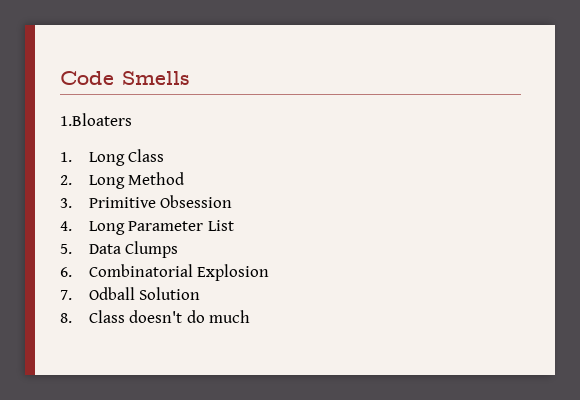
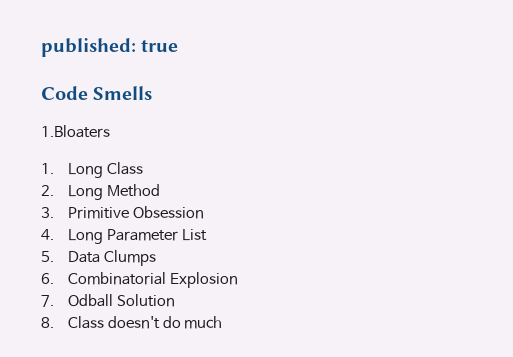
(60, 78) none -> [41,38,179,57] published: true //

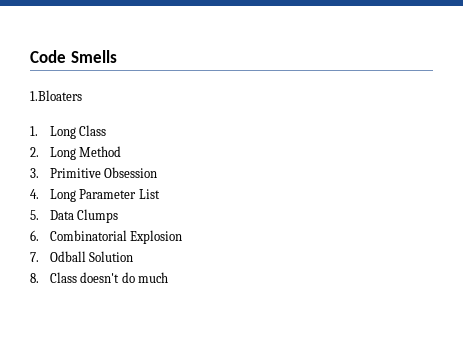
[41,38,179,57] published: true // -> (30, 56) none

